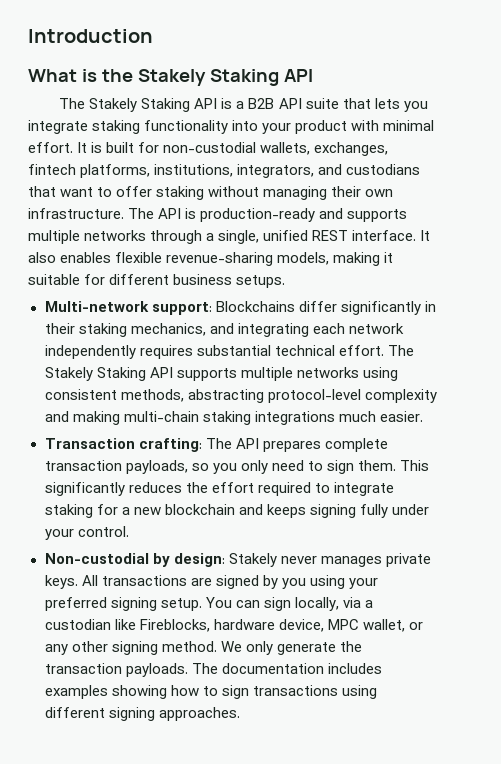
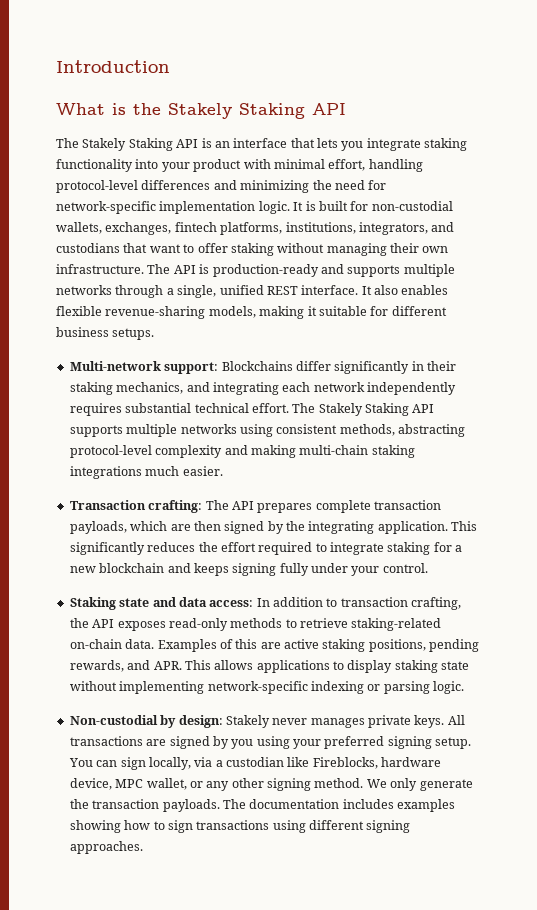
[236,98,339,109] a B2B API suite -> [214,138,288,148] an interface
[28,142,73,153] effort. -> [328,159,423,172] [56,180,387,193] [56,201,290,214] effort, handling protocol-level differences and minimizing the need for network-specific implementation logic.
[191,460,396,474] so you only need to sign them. -> [130,521,448,534] which are then signed by the integrating application.
(129, 531) none -> [69,597,462,610] [69,618,442,631] [69,639,480,652] [69,660,470,673] [69,681,464,694] // Staking state and data access: In addition to transaction crafting, the API exposes read-only methods to retrieve staking-related on-chain data. Examples of this are active staking positions, pending rewards, and APR. This allows applications to display staking state without implementing network-specific indexing or parsing logic.

